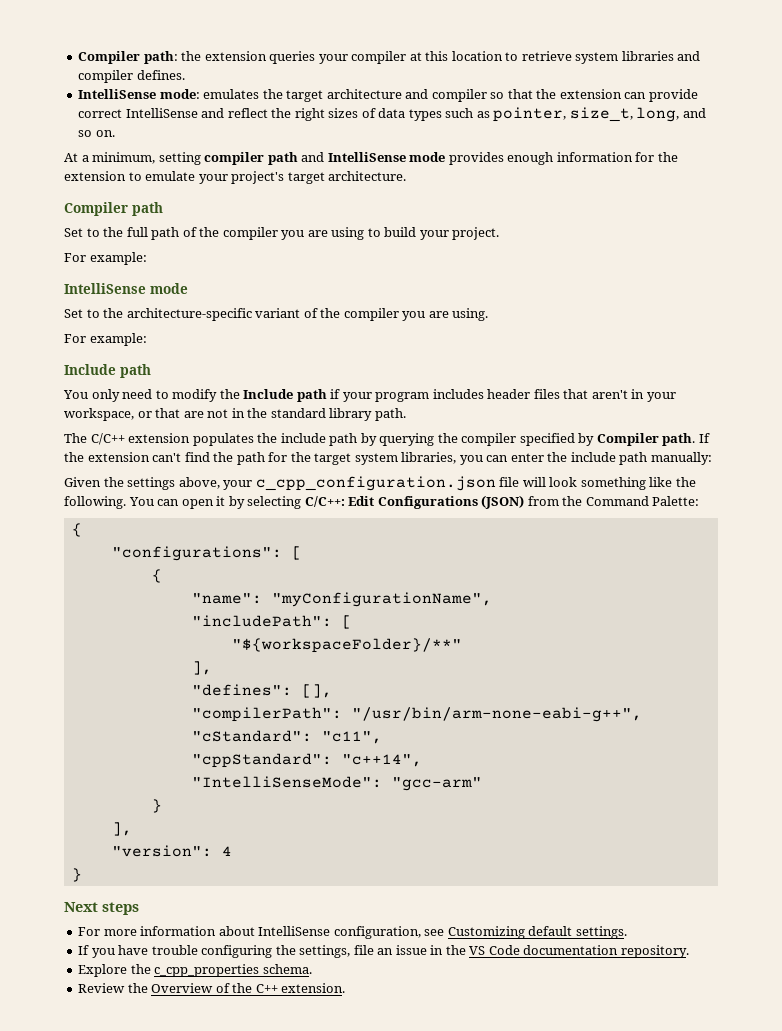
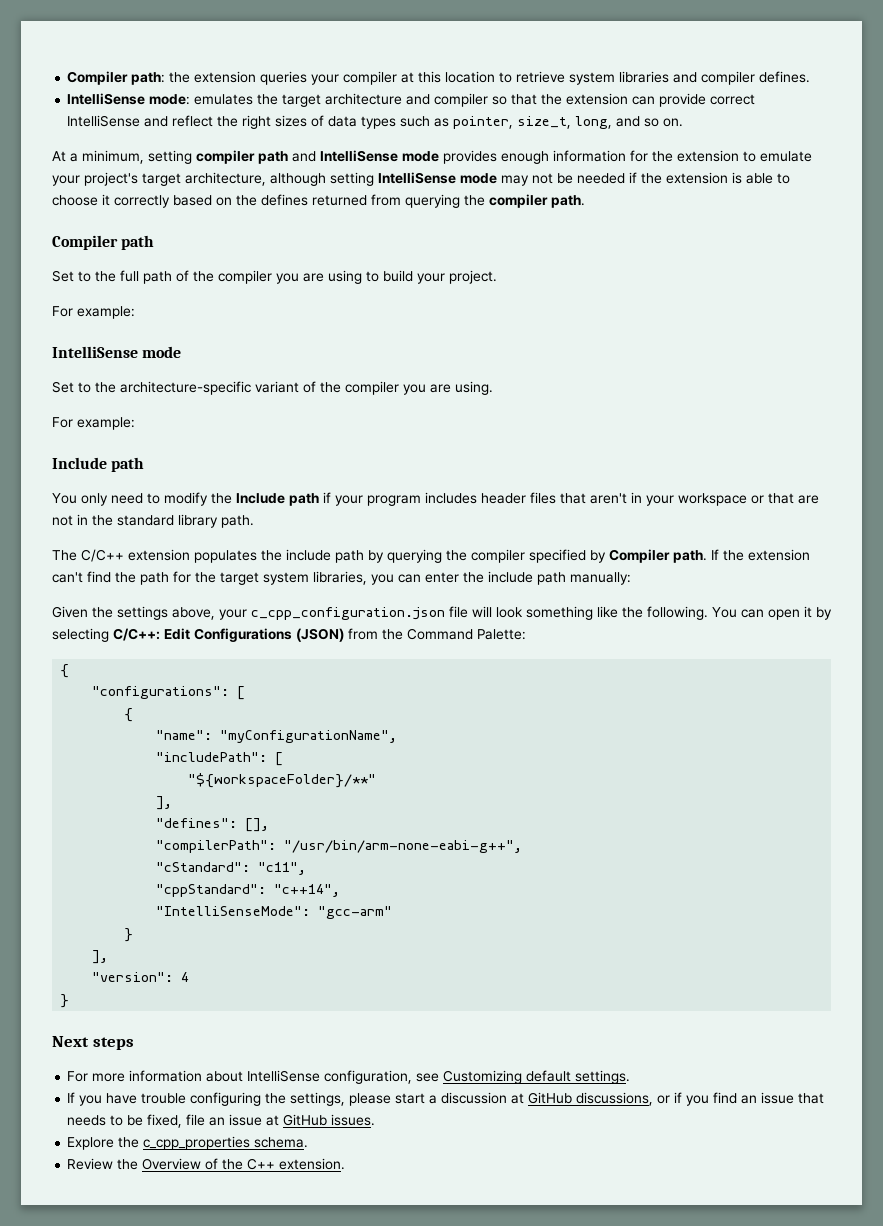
[328,171,407,181] architecture. -> [185,172,790,186] [52,194,585,208] architecture, although setting IntelliSense mode may not be needed if the extension is able to choose it correctly based on the defines returned from querying the compiler path.
[64,408,134,421] workspace, -> [678,493,747,506] workspace
[353,945,689,958] file an issue in the VS Code documentation repository. -> [349,1092,825,1106] [67,1114,376,1128] please start a discussion at GitHub discussions, or if you find an issue that needs to be fixed, file an issue at GitHub issues.

